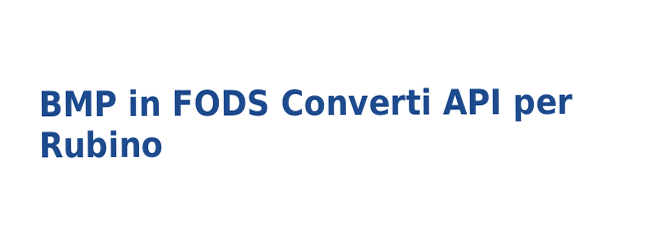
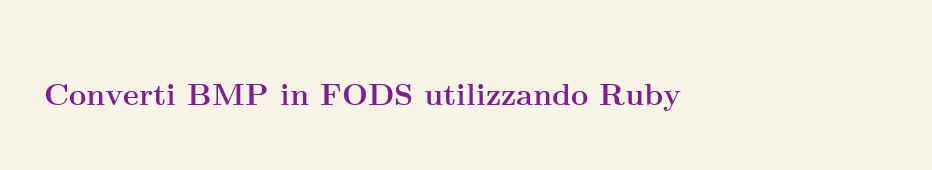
(38, 103) none -> [44,84,176,105] Converti
[280,87,573,123] [39,129,164,159] Converti API per Rubino -> [424,84,681,111] utilizzando Ruby

